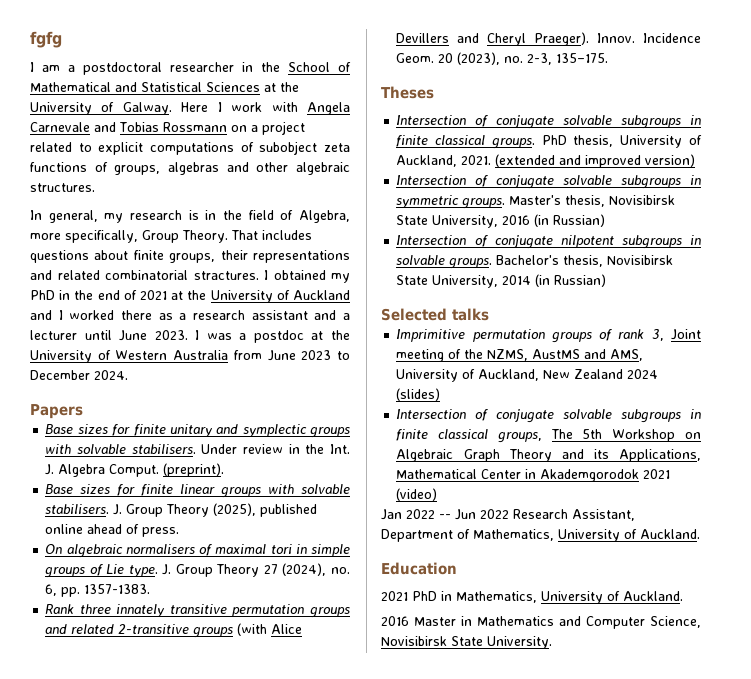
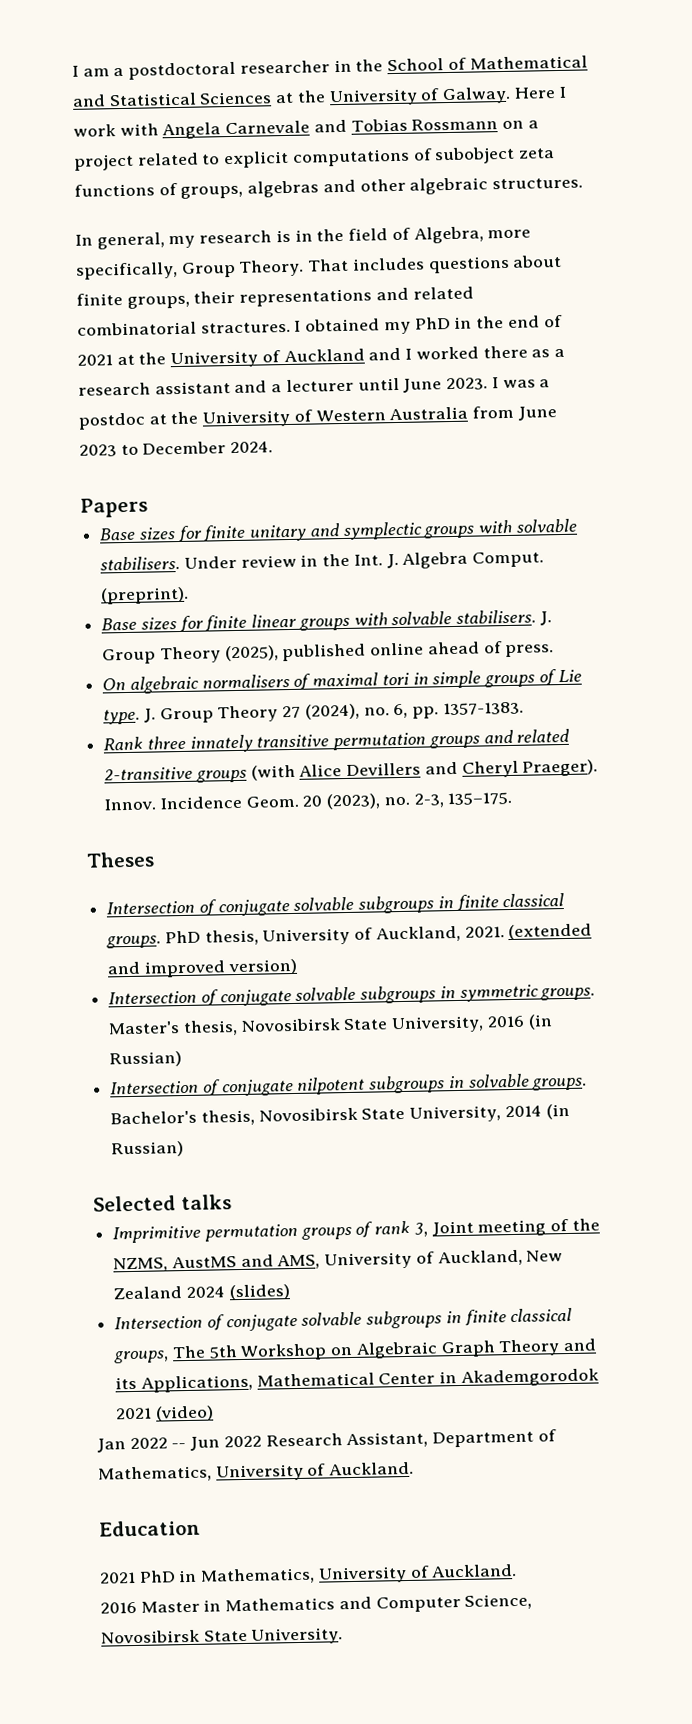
[30,31,62,48] fgfg // -> (72, 71) none
[609,195,676,205] Novisibirsk -> [240,1018,341,1032] Novosibirsk
[607,255,674,265] Novisibirsk -> [258,1107,358,1122] Novosibirsk
[381,636,447,646] Novisibirsk -> [101,1629,200,1644] Novosibirsk

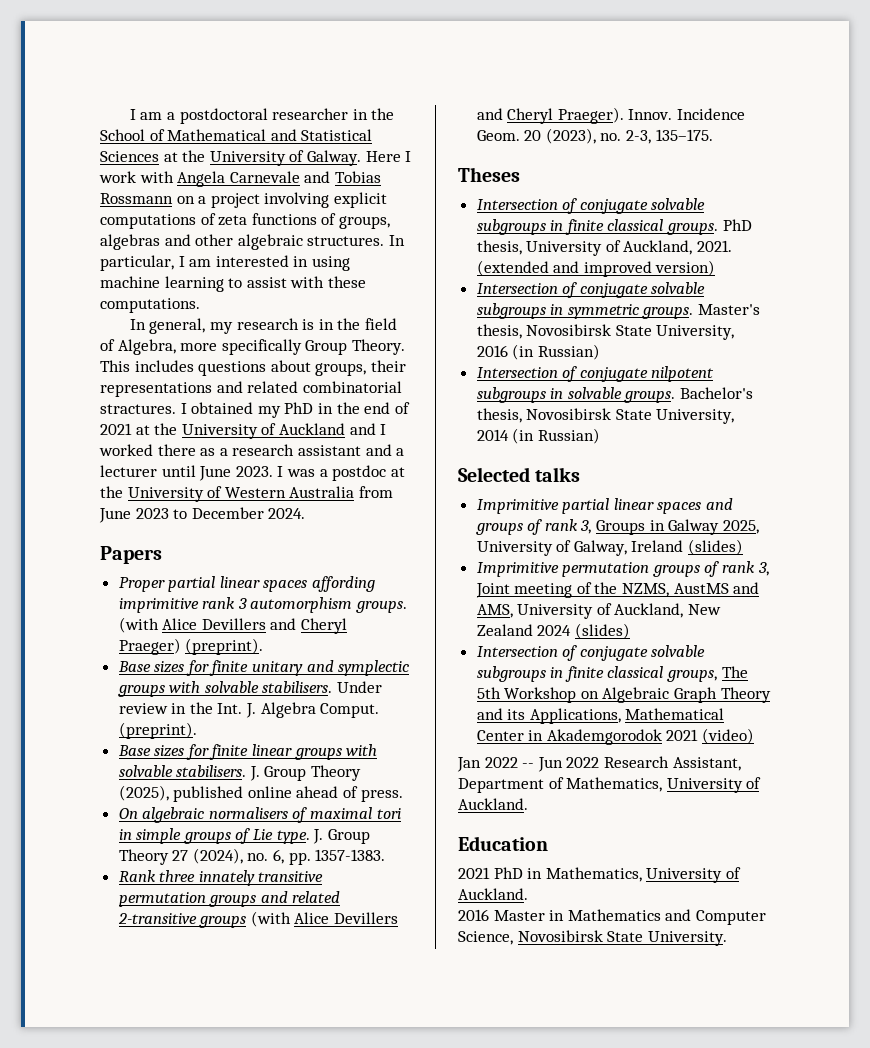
[136,152,221,166] related to -> [264,192,330,208] involving
[434,146,516,165] subobject -> (216, 219) none
(584, 183) none -> [388,235,405,246] [100,255,350,271] [100,276,366,292] [100,298,200,313] In particular, I am interested in using machine learning to assist with these computations.
[75,261,178,280] specifically, -> [221,339,302,355] specifically
[307,258,350,272] That -> [100,360,130,372] This
[76,292,123,306] finite -> (311, 366) none
(148, 507) none -> [118,576,376,592] [118,597,408,613] [118,617,348,634] [118,638,264,655] // Proper partial linear spaces affording imprimitive rank 3 automorphism groups. (with Alice Devillers and Cheryl Praeger) (preprint).
(232, 1202) none -> [476,498,734,514] [475,519,759,535] [476,539,744,556] // Imprimitive partial linear spaces and groups of rank 3, Groups in Galway 2025, University of Galway, Ireland (slides)

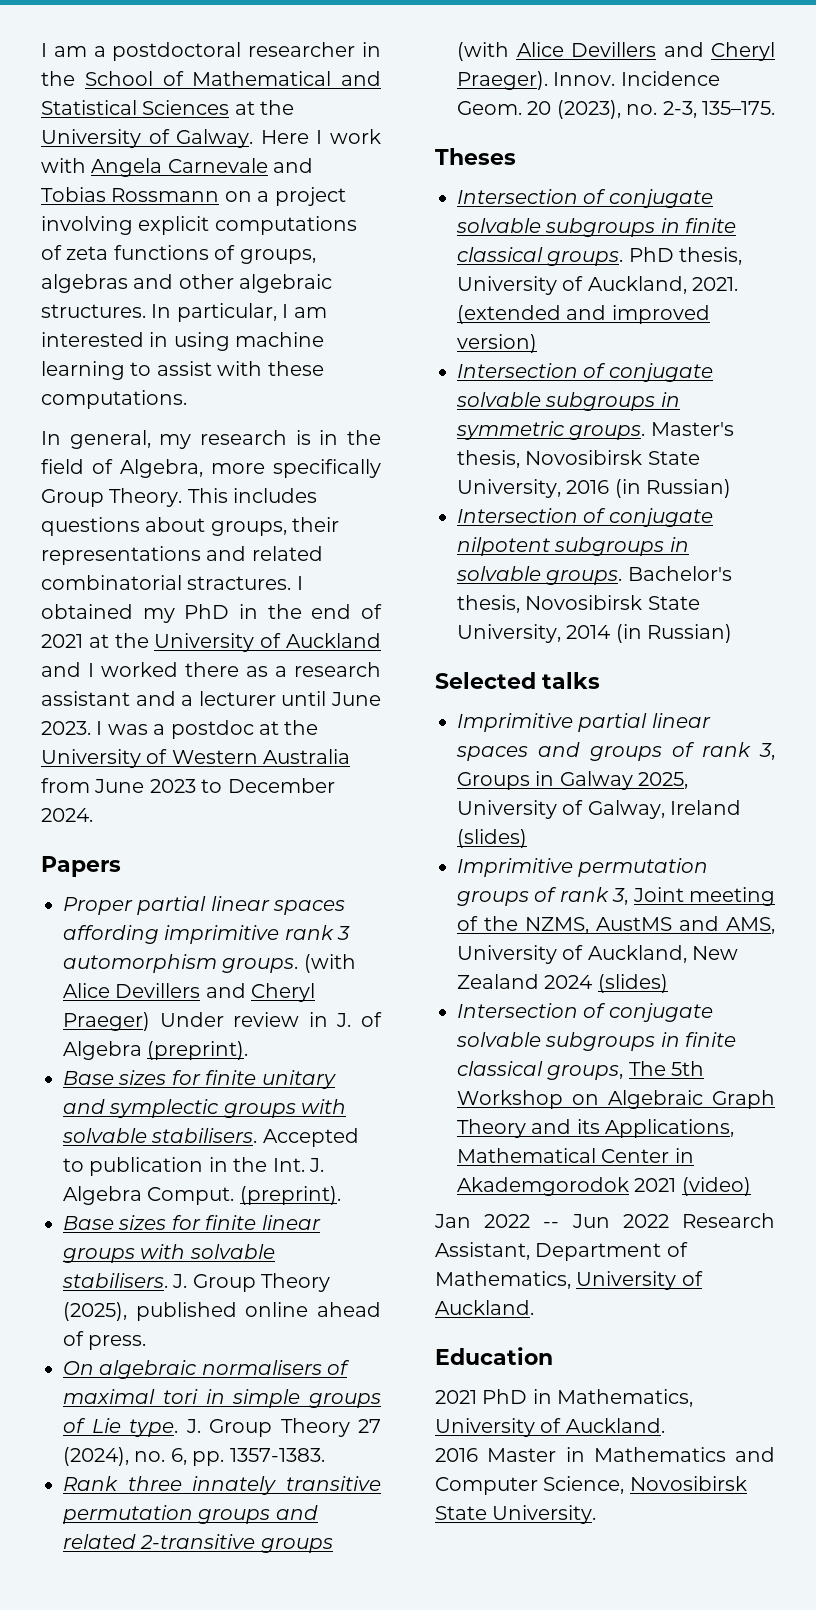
(181, 646) none -> [159,1012,383,1027] [63,1041,142,1060] Under review in J. of Algebra
[337,681,383,693] [118,703,168,714] Under review -> [262,1128,359,1147] [63,1157,204,1176] Accepted to publication

